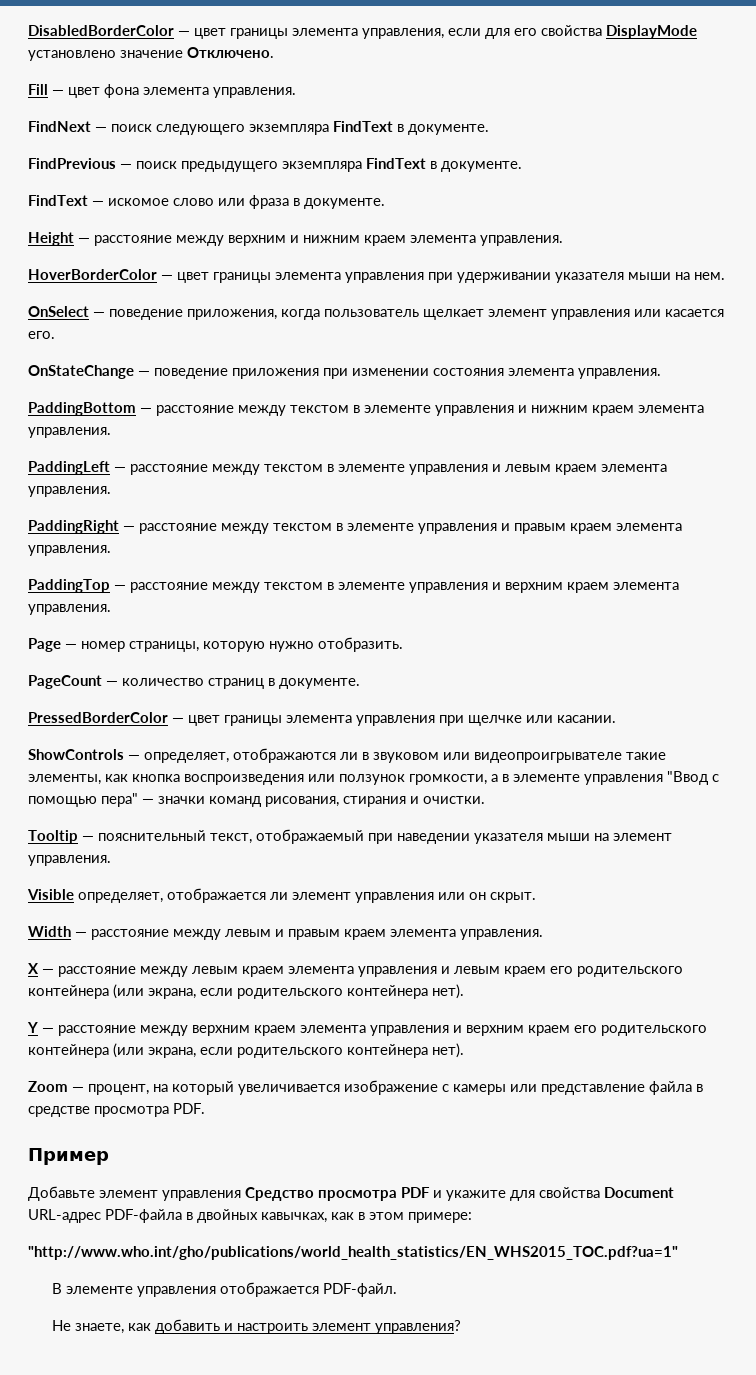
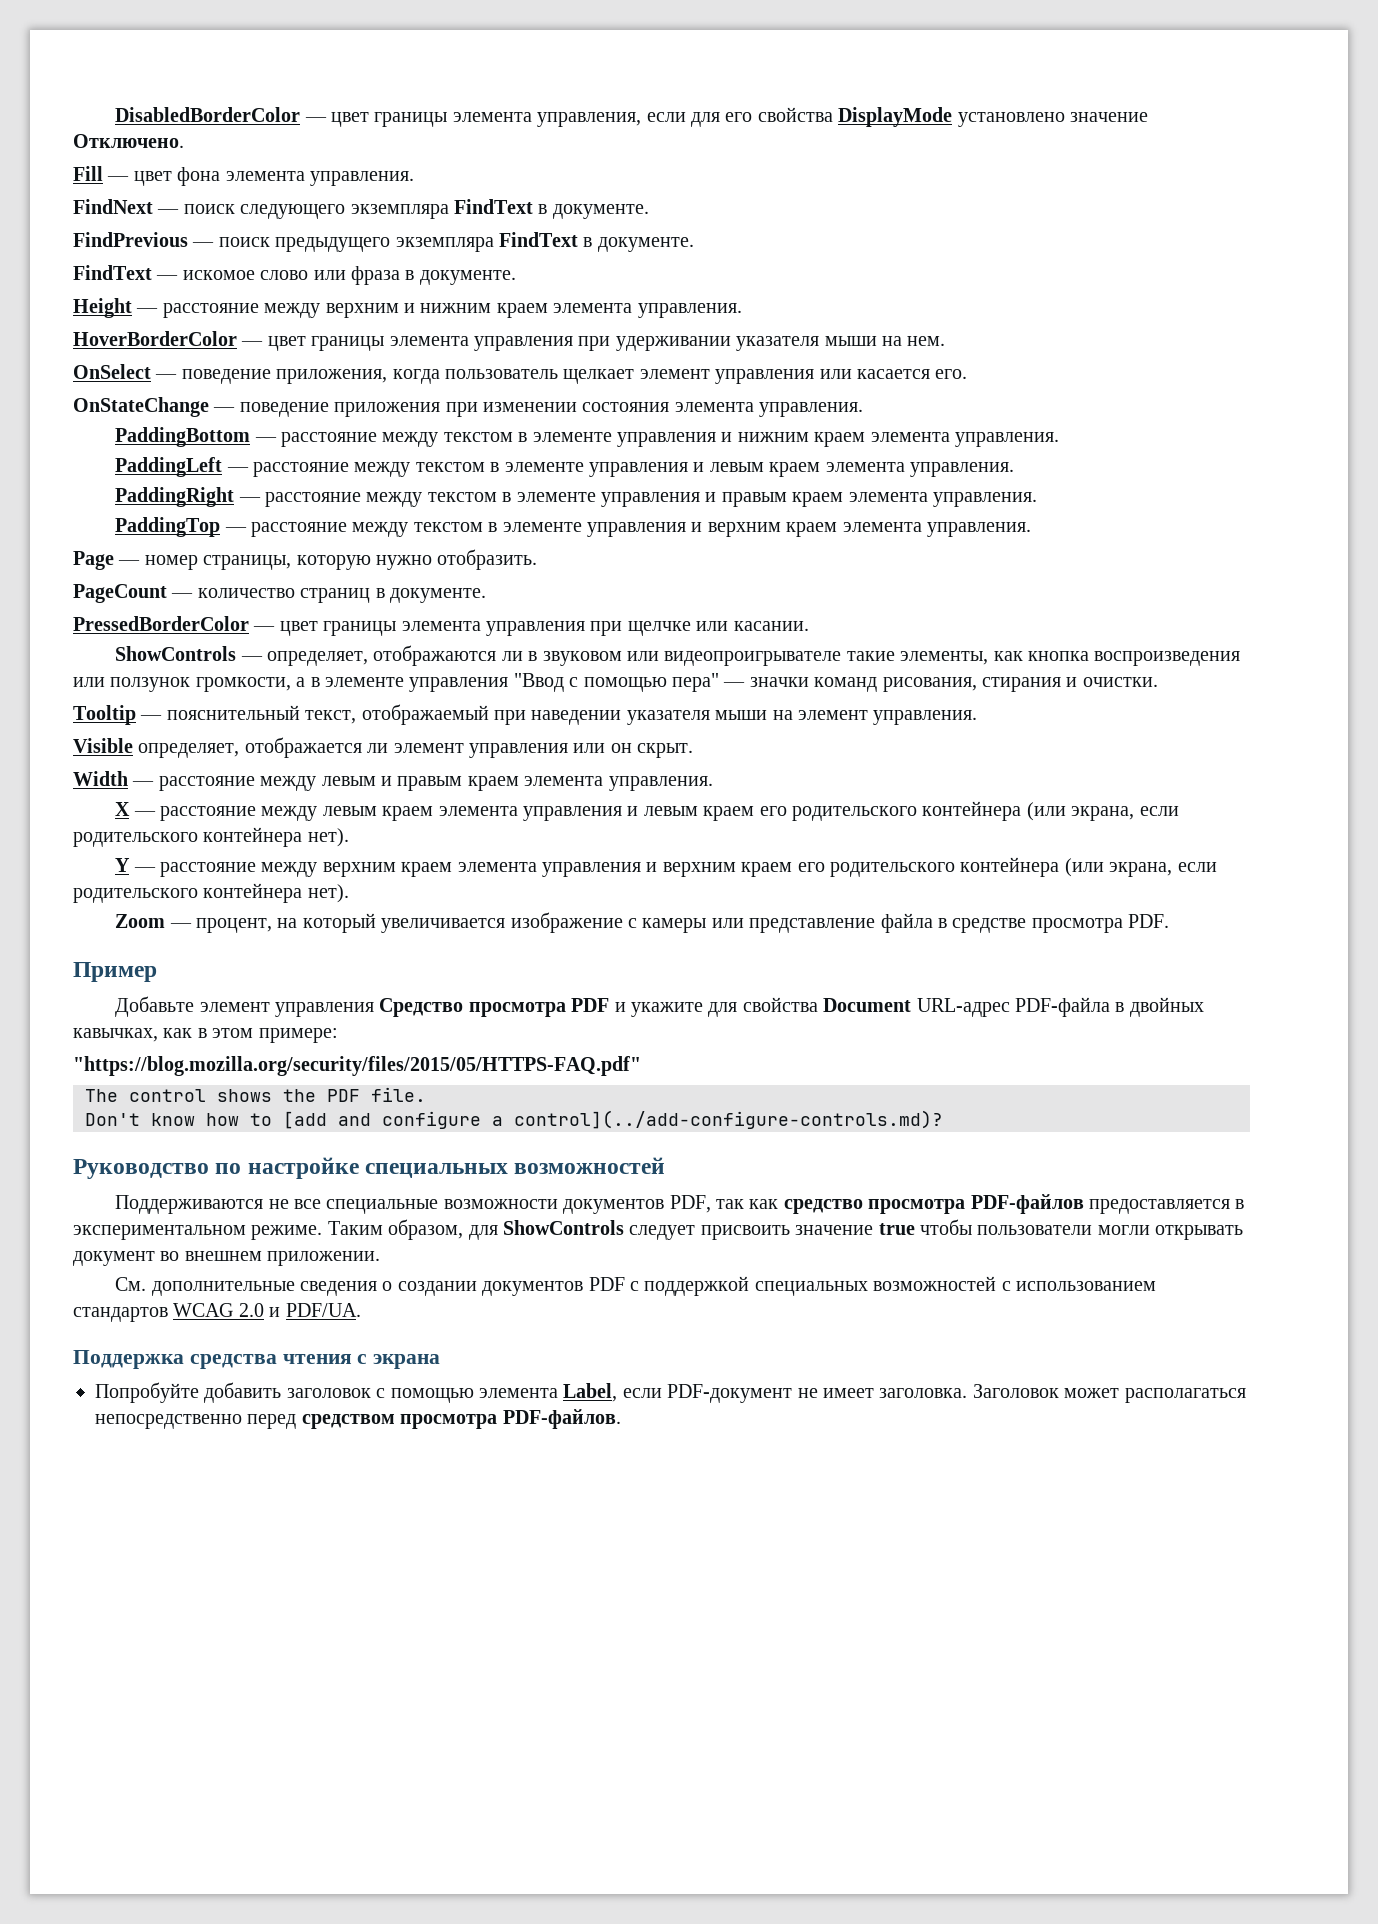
[28,1246,678,1260] [51,1282,397,1297] [51,1319,461,1334] "http://www.who.int/gho/publications/world_health_statistics/EN_WHS2015_TOC.pdf?ua=1" // В элементе управления отображается PDF-файл. // Не знаете, как добавить и настроить элемент управления? -> [73,1056,641,1076] [85,1087,426,1102] [85,1110,943,1129] [73,1157,666,1179] [115,1194,1245,1214] [73,1219,1244,1240] [73,1251,381,1266] [115,1276,1157,1296] [73,1303,361,1322] [73,1350,441,1369] [95,1382,1246,1403] [95,1409,621,1429] "https://blog.mozilla.org/security/files/2015/05/HTTPS-FAQ.pdf" // The control shows the PDF file. // Don't know how to [add and configure a control](../add-configure-controls.md)? // Руководство по настройке специальных возможностей // Поддерживаются не все специальные возможности документов PDF, так как средство просмотра PDF-файлов предоставляется в экспериментальном режиме. Таким образом, для ShowControls следует присвоить значение true чтобы пользователи могли открывать документ во внешнем приложении. // См. дополнительные сведения о создании документов PDF с поддержкой специальных возможностей с использованием стандартов WCAG 2.0 и PDF/UA. // Поддержка средства чтения с экрана // Попробуйте добавить заголовок с помощью элемента Label, если PDF-документ не имеет заголовка. Заголовок может располагаться непосредственно перед средством просмотра PDF-файлов.

